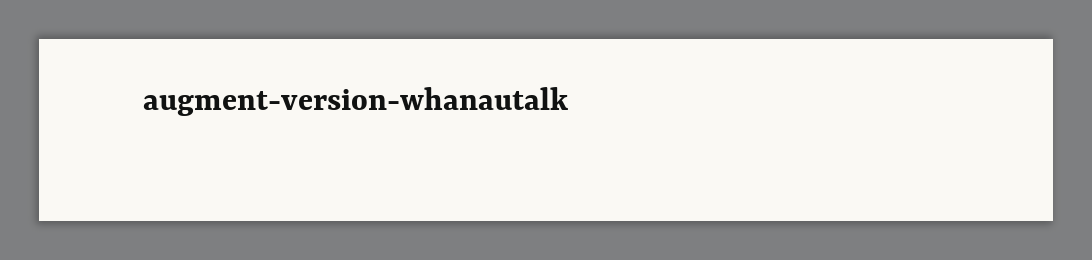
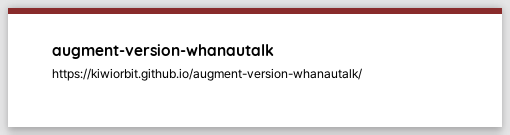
(568, 101) none -> [52,68,362,81] // https://kiwiorbit.github.io/augment-version-whanautalk/

